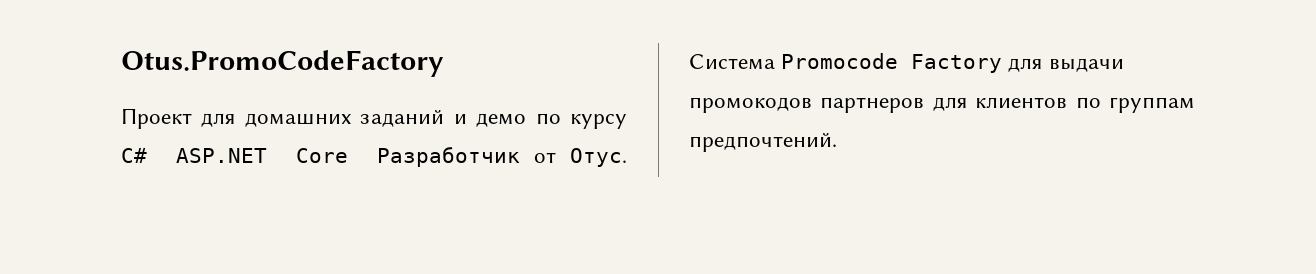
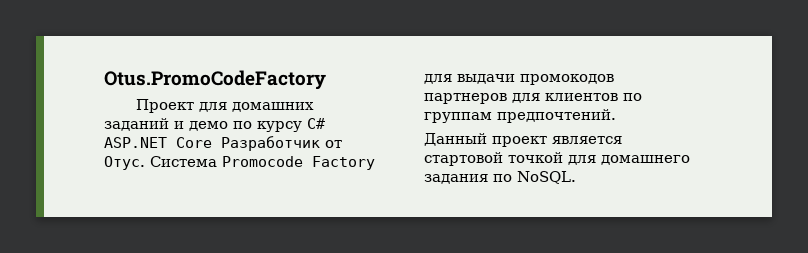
(837, 142) none -> [424,133,622,147] [424,152,690,166] [424,171,576,184] // Данный проект является стартовой точкой для домашнего задания по NoSQL.

